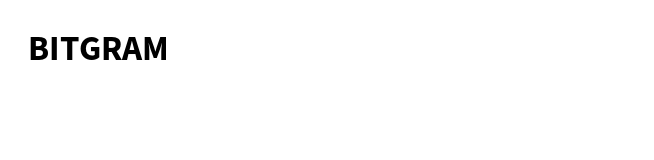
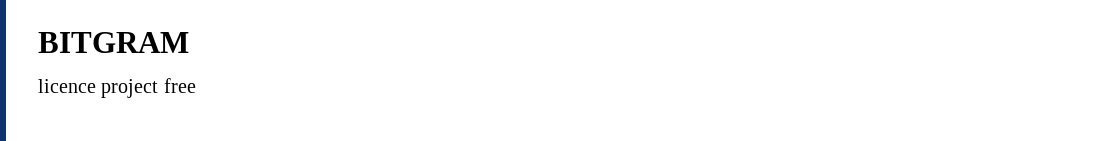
(169, 48) none -> [38,78,196,98] // licence project free

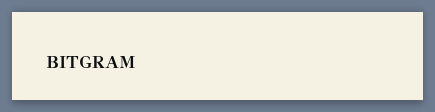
[38,78,196,98] // licence project free -> (136, 61) none

